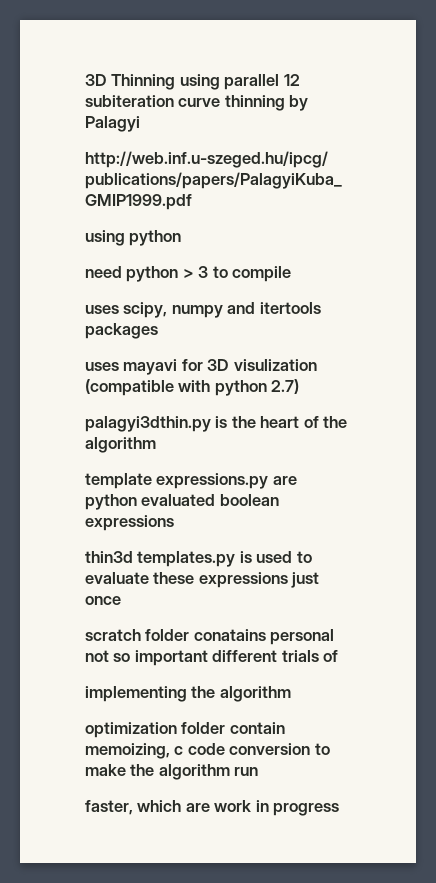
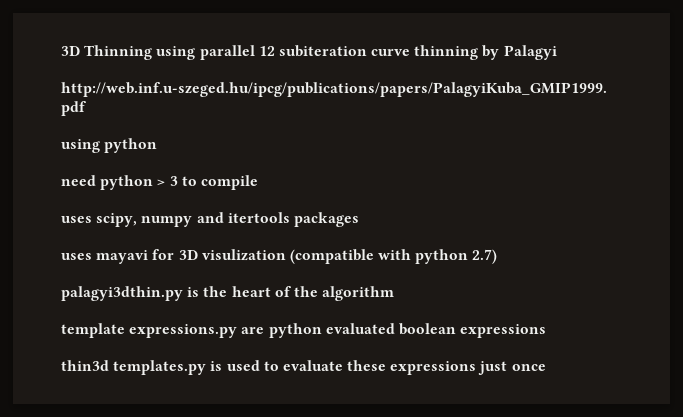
[85,629,335,645] [85,650,339,666] [85,686,291,702] [85,722,285,738] [85,743,330,759] [85,764,259,780] [85,800,340,816] // scratch folder conatains personal not so important different trials of // implementing the algorithm // optimization folder contain memoizing, c code conversion to make the algorithm run // faster, which are work in progress -> (546, 367) none

